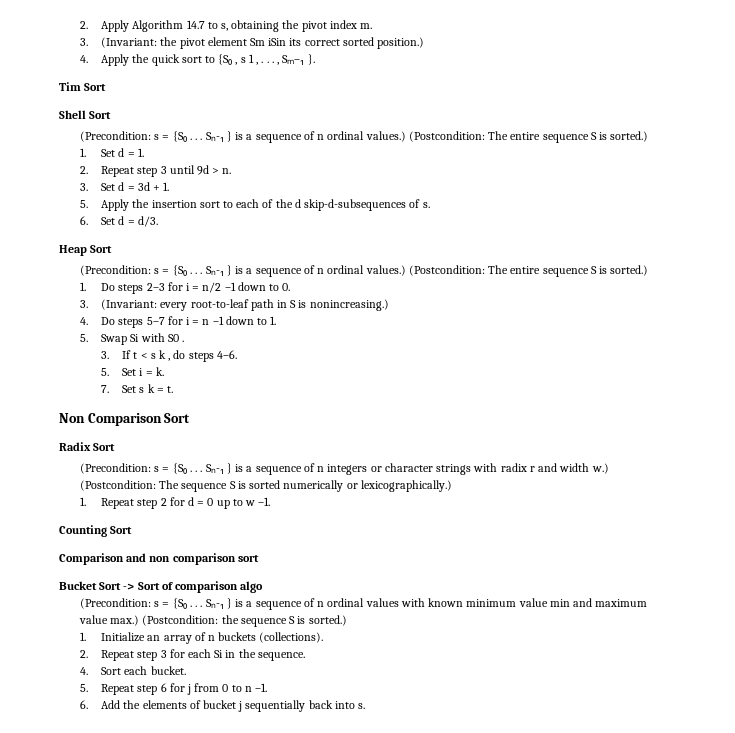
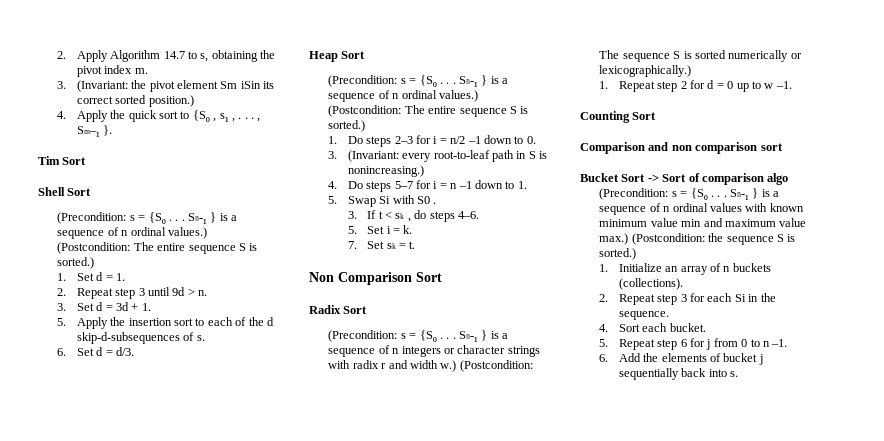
[240,54,254,63] s 1 -> [219,113,229,122] s₁
[150,350,166,359] s k -> [395,213,405,219] sₖ
[139,384,155,393] s k -> [386,243,396,249] sₖ

